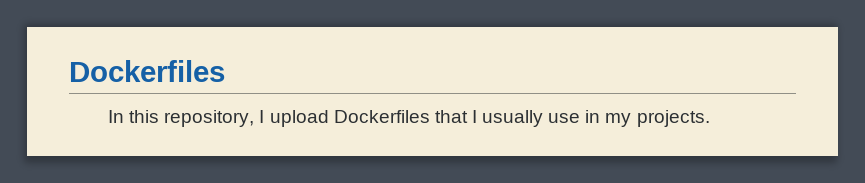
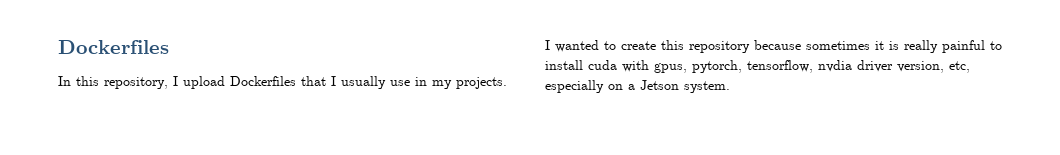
(710, 118) none -> [545,40,1002,53] [545,60,970,73] [545,80,730,93] I wanted to create this repository because sometimes it is really painful to install cuda with gpus, pytorch, tensorflow, nvdia driver version, etc, especially on a Jetson system.

